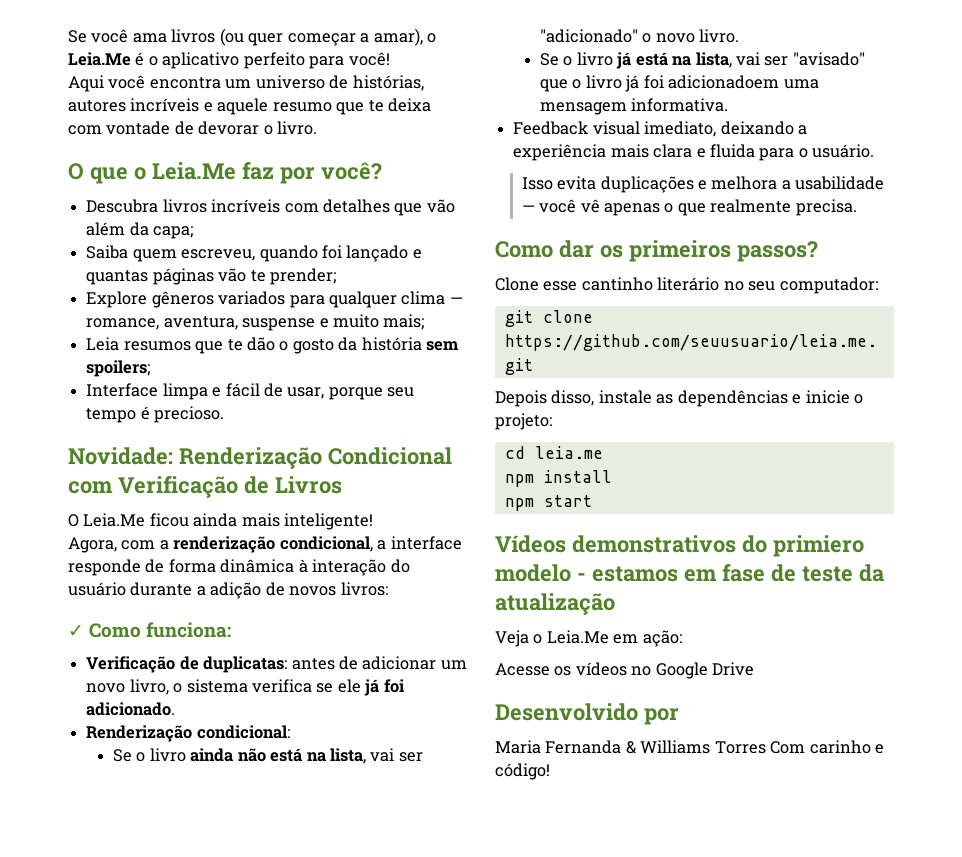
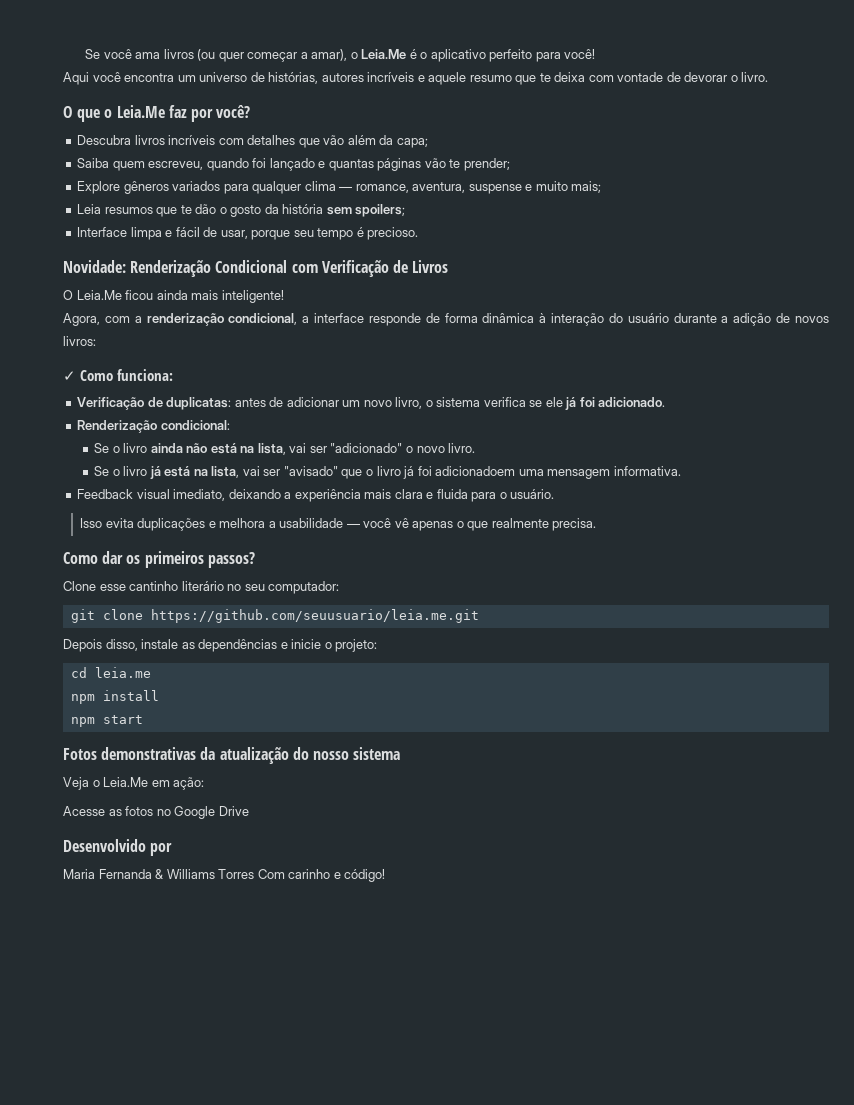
[495,535,864,557] [495,564,853,582] Vídeos demonstrativos do primiero modelo - estamos em fase de teste -> [63,747,197,760] Fotos demonstrativas
(615, 604) none -> [292,747,401,760] do nosso sistema
[554,662,627,676] os vídeos -> [108,806,154,816] as fotos

